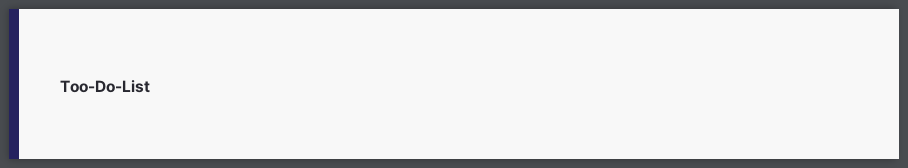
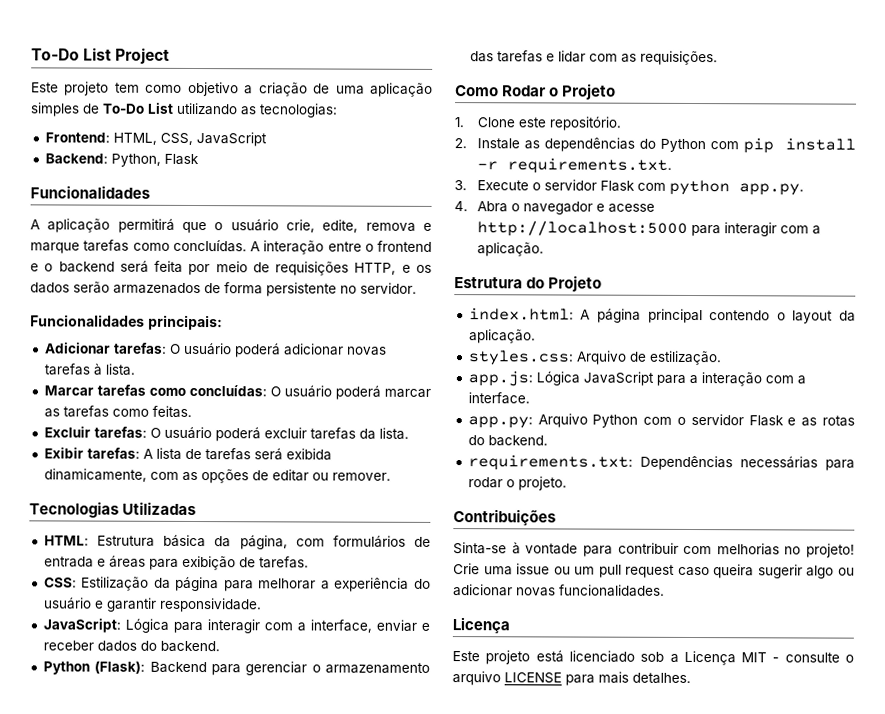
[60,80,150,93] Too-Do-List -> [31,47,171,64] [31,81,434,97] [30,102,338,118] [44,132,267,147] [44,153,199,167] [30,185,150,199] [30,218,432,234] [30,239,432,255] [30,260,432,276] [30,281,417,297] [30,314,223,331] [44,342,387,358] [43,363,135,376] [43,384,431,400] [43,405,192,418] [43,426,409,442] [43,447,332,461] [43,468,391,484] [29,501,197,518] [43,534,431,550] [43,555,309,571] [43,576,432,592] [42,597,262,613] [42,618,431,634] [42,640,220,653] [42,660,430,676] [469,50,718,66] [455,83,617,100] [454,116,622,131] [454,137,856,154] [477,158,673,174] [454,179,805,196] [454,201,656,215] [477,220,822,237] [477,242,545,257] [454,275,603,292] [468,308,856,324] [468,329,536,344] [467,350,722,366] [467,371,806,387] [467,392,530,405] [467,413,855,429] [467,435,548,447] [467,455,855,471] [467,476,567,491] [453,509,556,526] [453,542,855,558] [453,563,855,579] [453,584,665,597] [452,617,510,634] [452,650,854,666] [452,671,691,686] To-Do List Project // Este projeto tem como objetivo a criação de uma aplicação simples de To-Do List utilizando as tecnologias: // Frontend: HTML, CSS, JavaScript // Backend: Python, Flask // Funcionalidades // A aplicação permitirá que o usuário crie, edite, remova e marque tarefas como concluídas. A interação entre o frontend e o backend será feita por meio de requisições HTTP, e os dados serão armazenados de forma persistente no servidor. // Funcionalidades principais: // Adicionar tarefas: O usuário poderá adicionar novas tarefas à lista. // Marcar tarefas como concluídas: O usuário poderá marcar as tarefas como feitas. // Excluir tarefas: O usuário poderá excluir tarefas da lista. // Exibir tarefas: A lista de tarefas será exibida dinamicamente, com as opções de editar ou remover. // Tecnologias Utilizadas // HTML: Estrutura básica da página, com formulários de entrada e áreas para exibição de tarefas. // CSS: Estilização da página para melhorar a experiência do usuário e garantir responsividade. // JavaScript: Lógica para interagir com a interface, enviar e receber dados do backend. // Python (Flask): Backend para gerenciar o armazenamento das tarefas e lidar com as requisições. // Como Rodar o Projeto // 1. Clone este repositório. // 2. Instale as dependências do Python com pip install -r requirements.txt. // 3. Execute o servidor Flask com python app.py. // 4. Abra o navegador e acesse http://localhost:5000 para interagir com a aplicação. // Estrutura do Projeto // index.html: A página principal contendo o layout da aplicação. // styles.css: Arquivo de estilização. // app.js: Lógica JavaScript para a interação com a interface. // app.py: Arquivo Python com o servidor Flask e as rotas do backend. // requirements.txt: Dependências necessárias para rodar o projeto. // Contribuições // Sinta-se à vontade para contribuir com melhorias no projeto! Crie uma issue ou um pull request caso queira sugerir algo ou adicionar novas funcionalidades. // Licença // Este projeto está licenciado sob a Licença MIT - consulte o arquivo LICENSE para mais detalhes.

